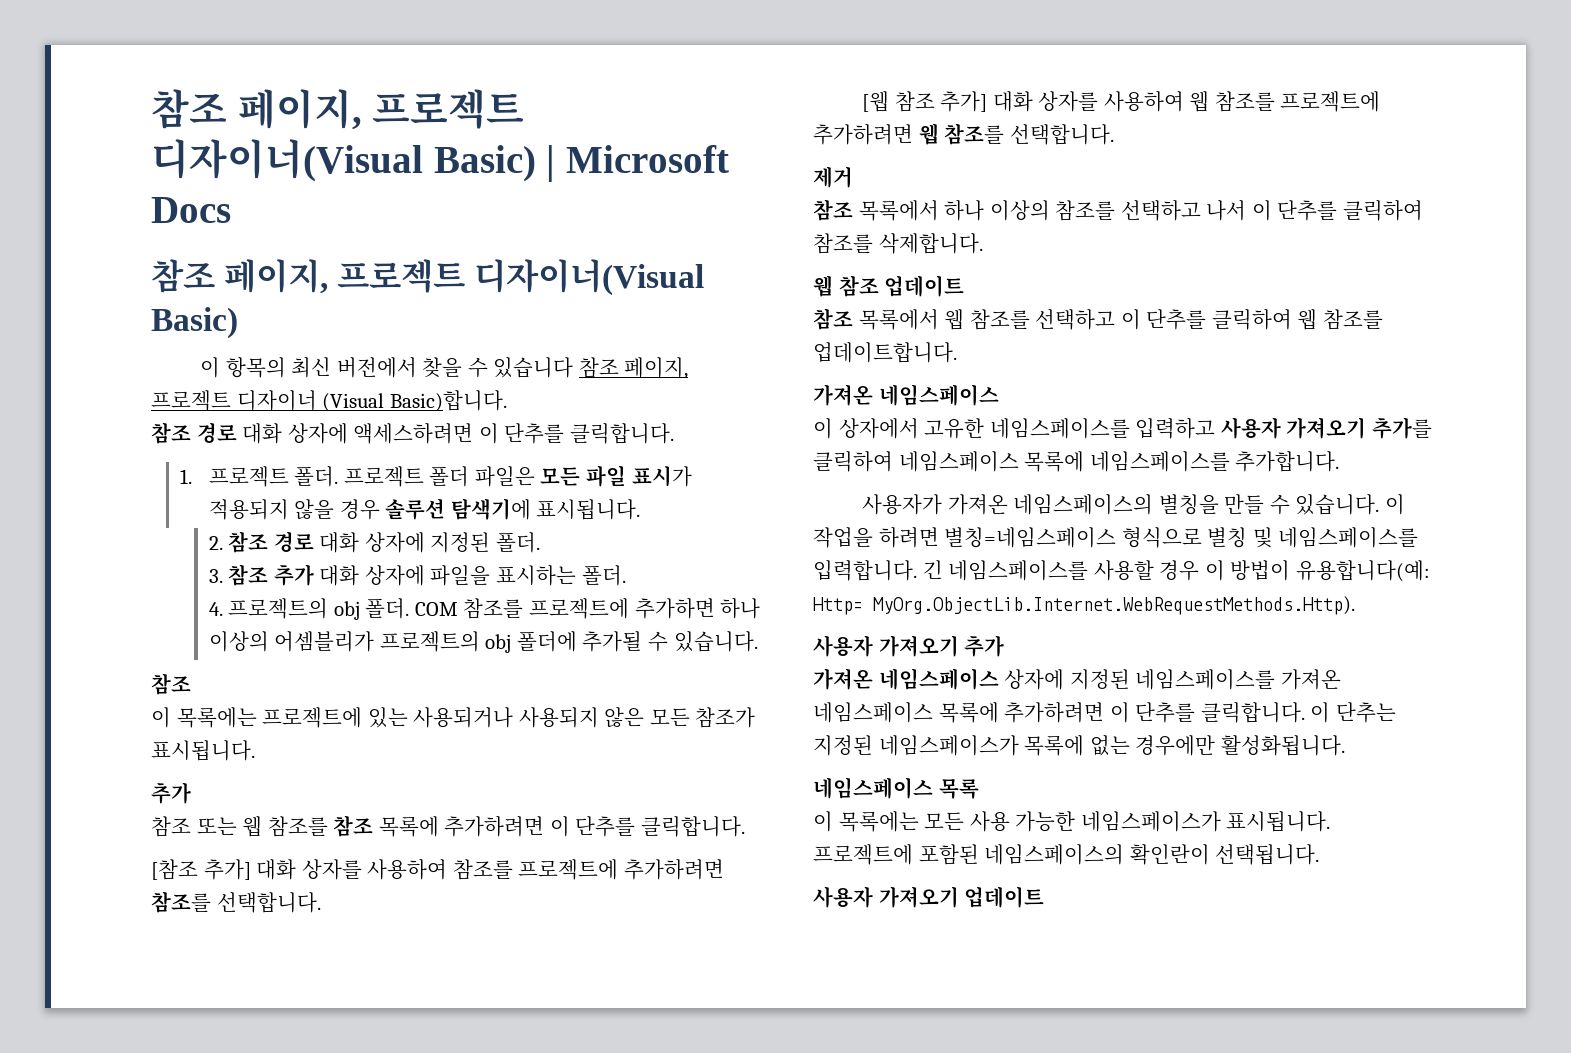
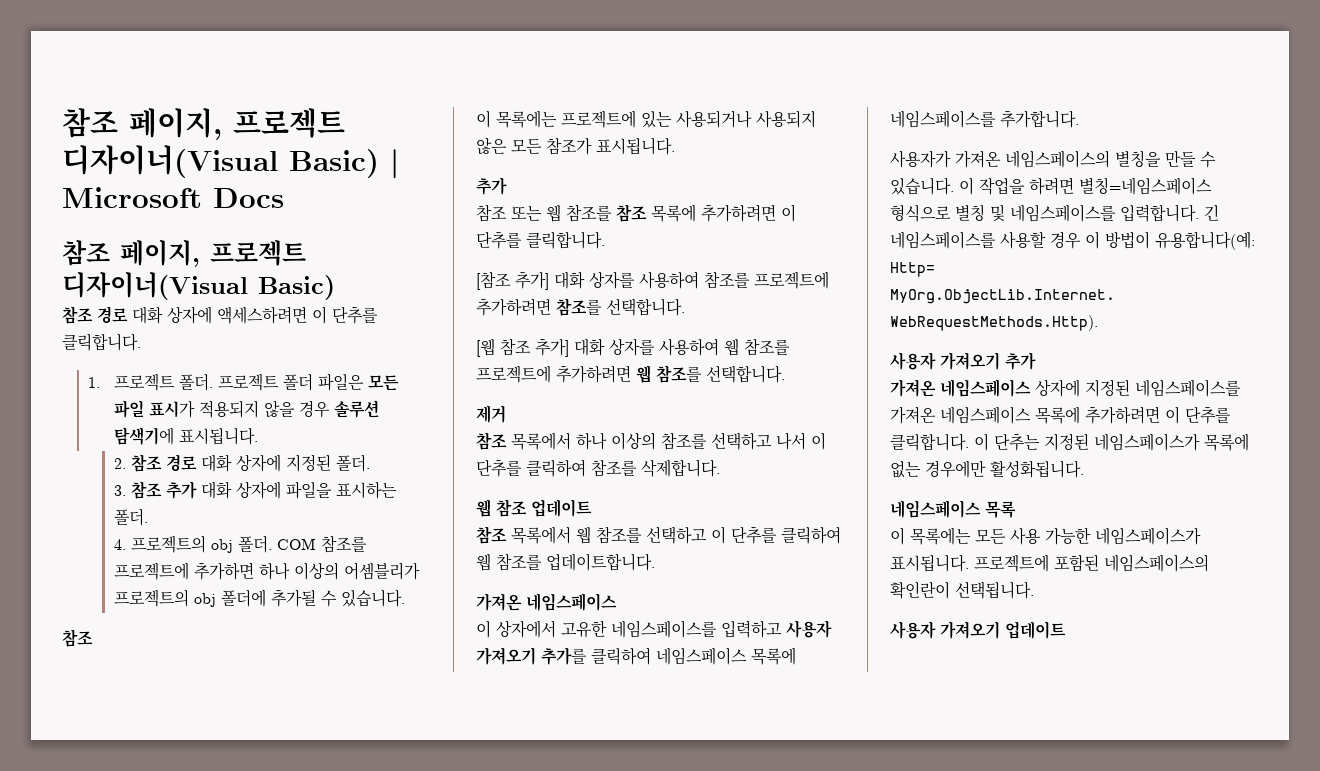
[200,357,689,379] [151,390,507,412] // 이 항목의 최신 버전에서 찾을 수 있습니다 참조 페이지, 프로젝트 디자이너 (Visual Basic)합니다. -> (335, 287) none

